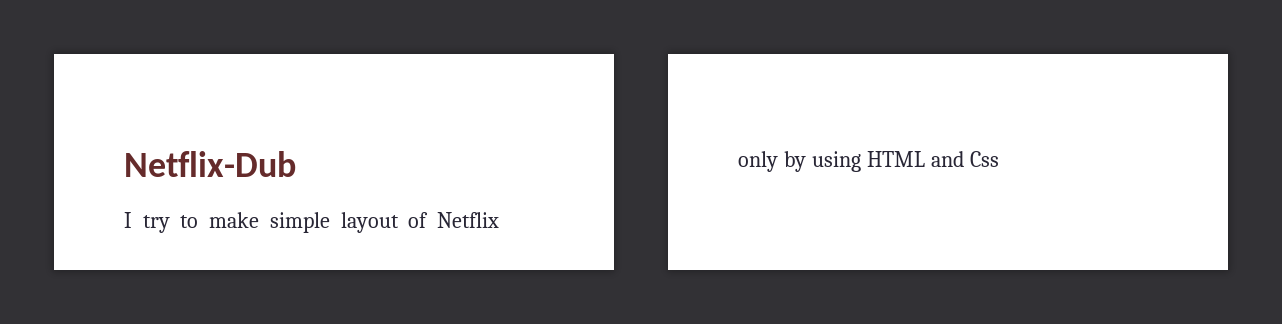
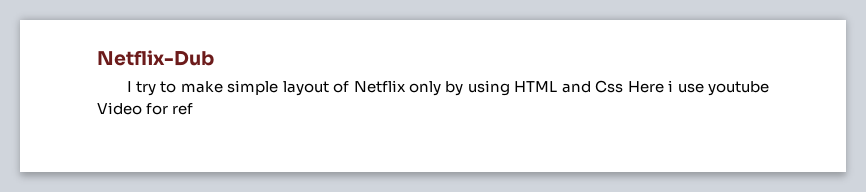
(999, 159) none -> [627,80,769,96] [97,102,194,115] Here i use youtube Video for ref

